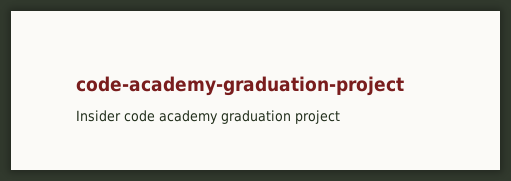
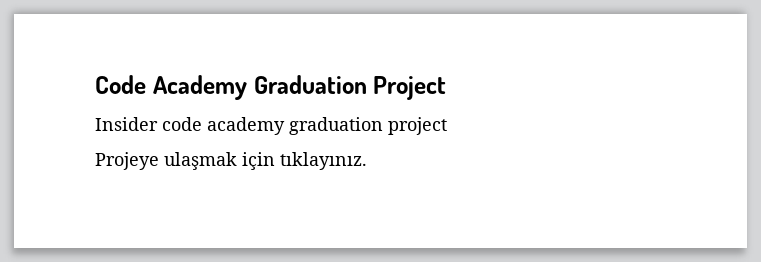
[76,76,404,96] code-academy-graduation-project -> [95,75,447,100] Code Academy Graduation Project
(340, 117) none -> [95,152,367,170] // Projeye ulaşmak için tıklayınız.

